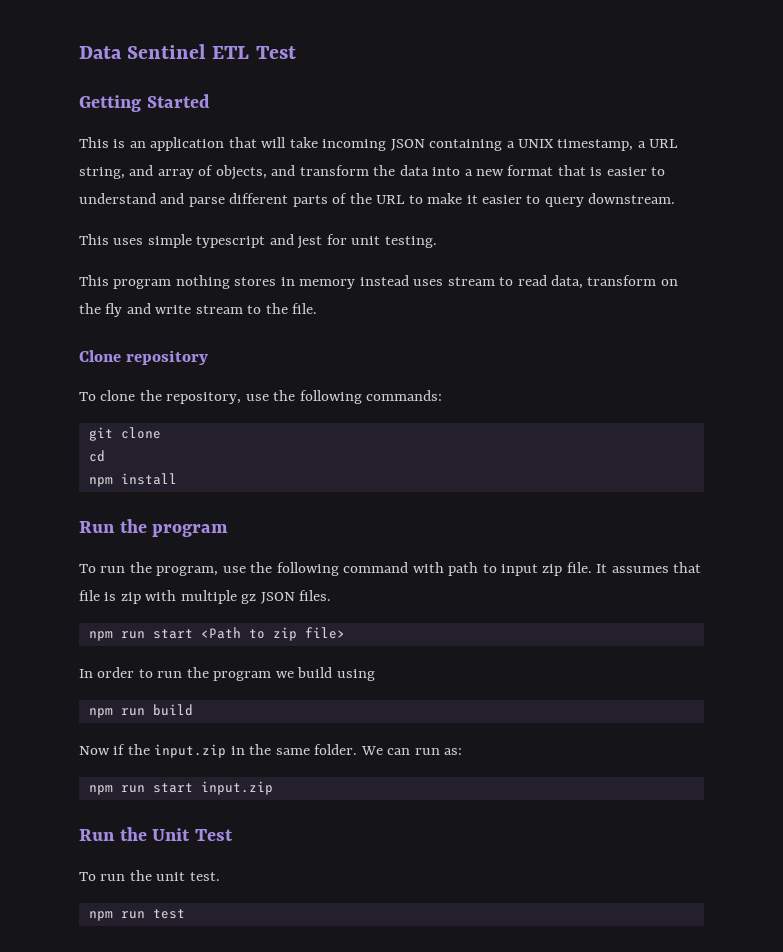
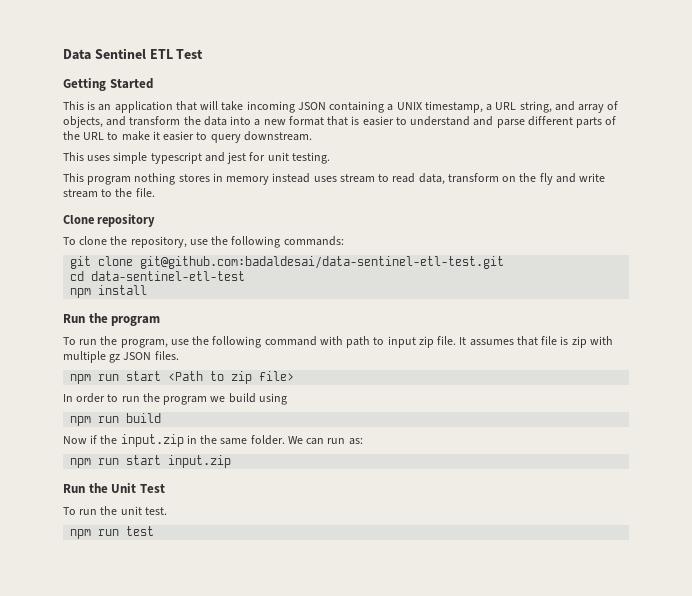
(161, 433) none -> [140,256,505,269] git@github.com:badaldesai/data-sentinel-etl-test.git
(105, 456) none -> [91,271,246,281] data-sentinel-etl-test

